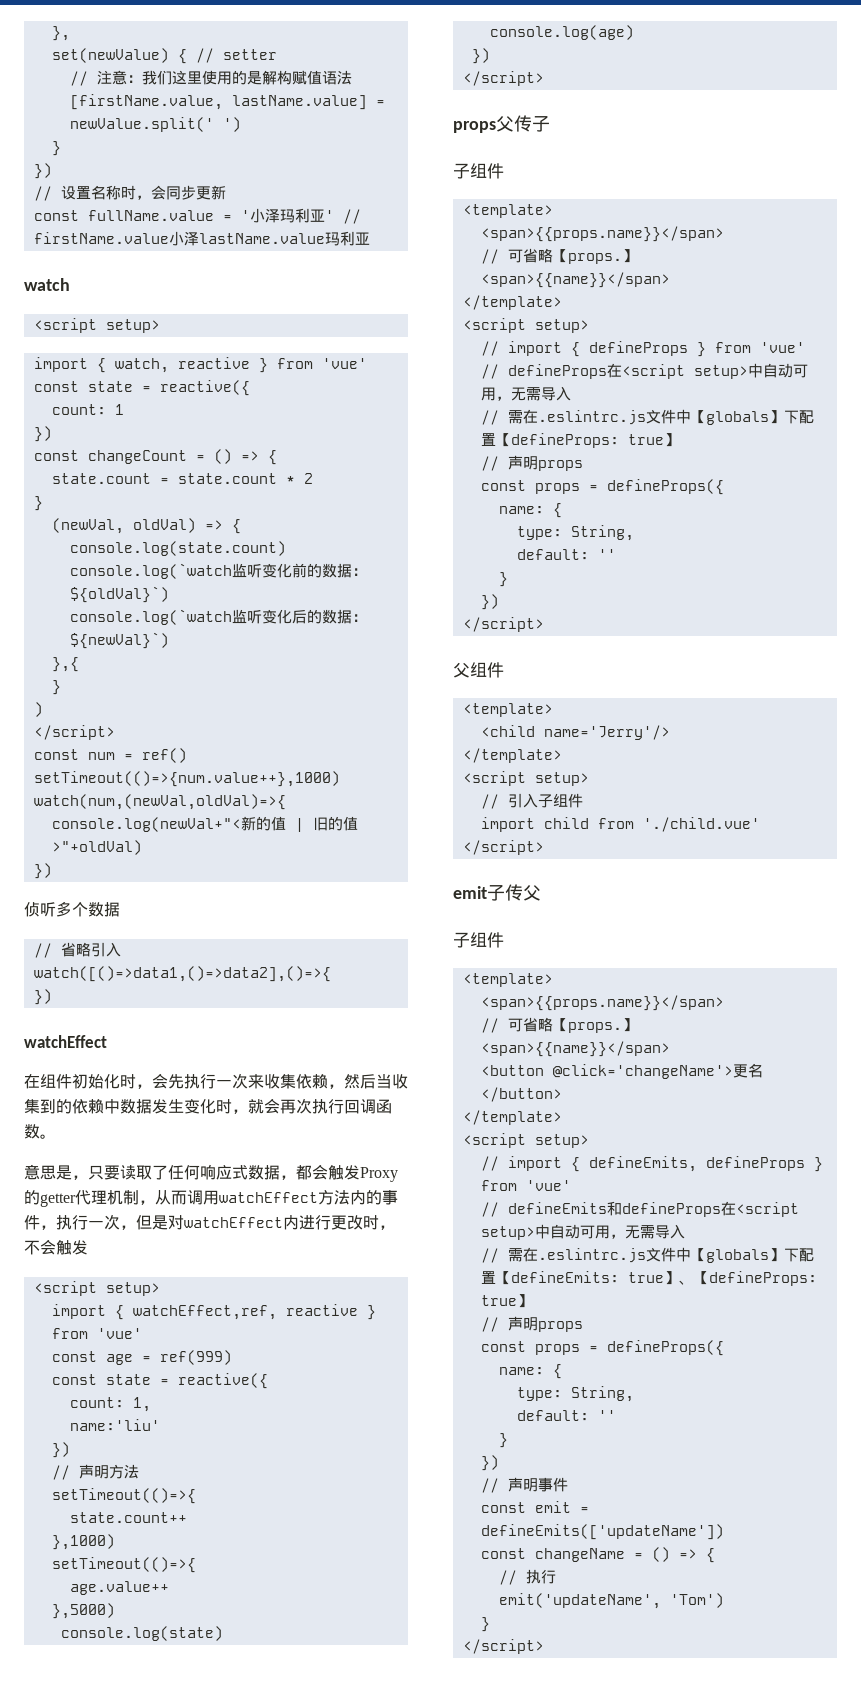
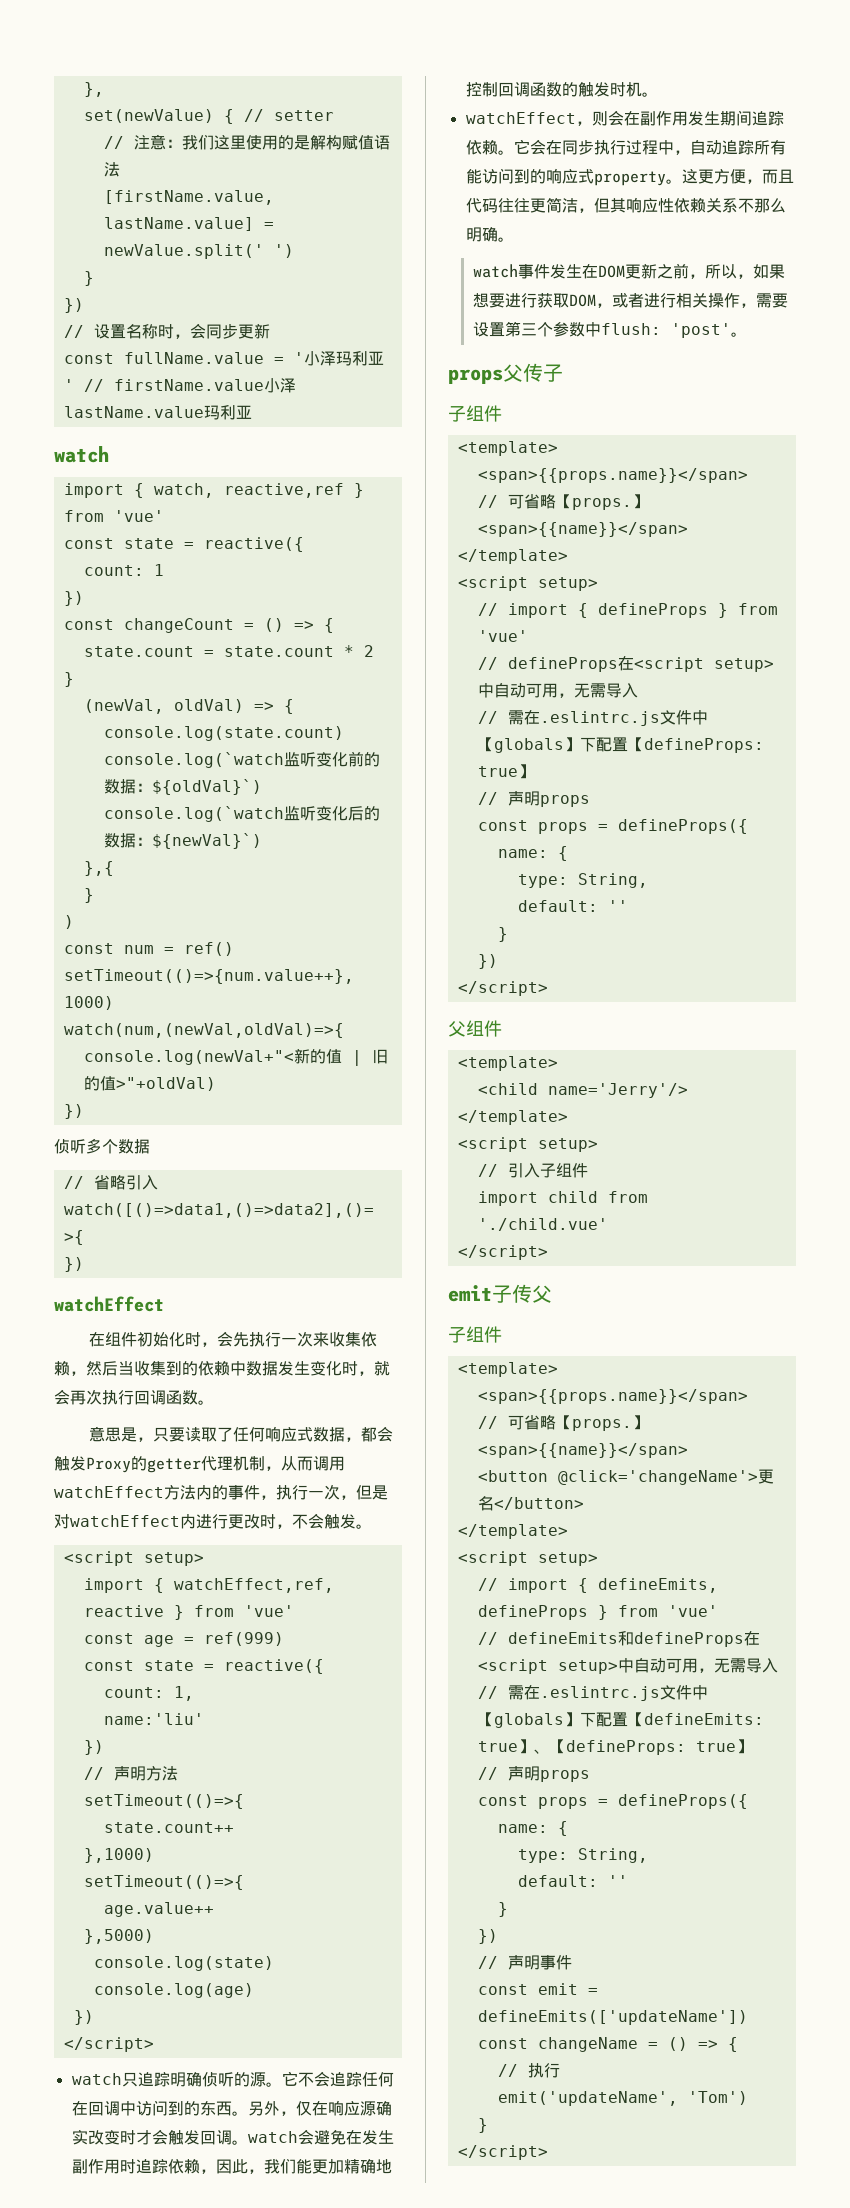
[33,318,160,333] // <script setup> -> (109, 454) none
[177,357,250,369] reactive -> [223,483,344,498] reactive,ref
[33,725,115,740] // </script> -> (74, 922) none
(88, 1247) none -> [356,1524,372,1529] 。
(544, 78) none -> [71,2071,394,2087] [71,2100,392,2116] [71,2129,394,2145] [71,2158,392,2174] [465,82,658,97] [465,110,784,126] [465,139,786,155] [465,168,794,186] [465,197,786,213] [465,227,514,242] [472,263,785,279] [472,293,788,308] [472,321,747,338] // watch只追踪明确侦听的源。它不会追踪任何在回调中访问到的东西。另外，仅在响应源确实改变时才会触发回调。watch会避免在发生副作用时追踪依赖，因此，我们能更加精确地控制回调函数的触发时机。 // watchEffect，则会在副作用发生期间追踪依赖。它会在同步执行过程中，自动追踪所有能访问到的响应式property。这更方便，而且代码往往更简洁，但其响应性依赖关系不那么明确。 // watch事件发生在DOM更新之前，所以，如果想要进行获取DOM，或者进行相关操作，需要设置第三个参数中flush: 'post'。

